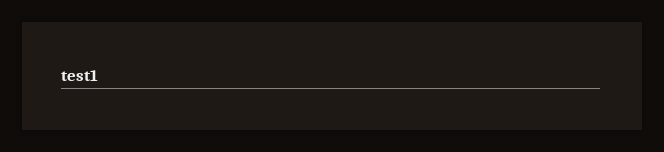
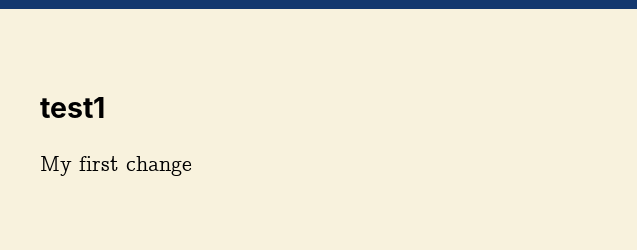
(98, 75) none -> [40,156,192,176] // My first change

